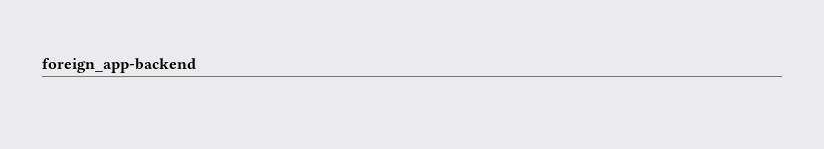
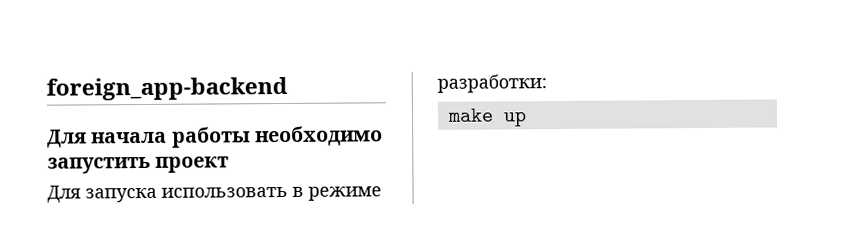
(196, 65) none -> [47,125,383,148] [47,156,230,174] [47,185,382,204] [437,74,547,93] [446,108,527,127] // Для начала работы необходимо запустить проект // Для запуска использовать в режиме разработки: // make up

